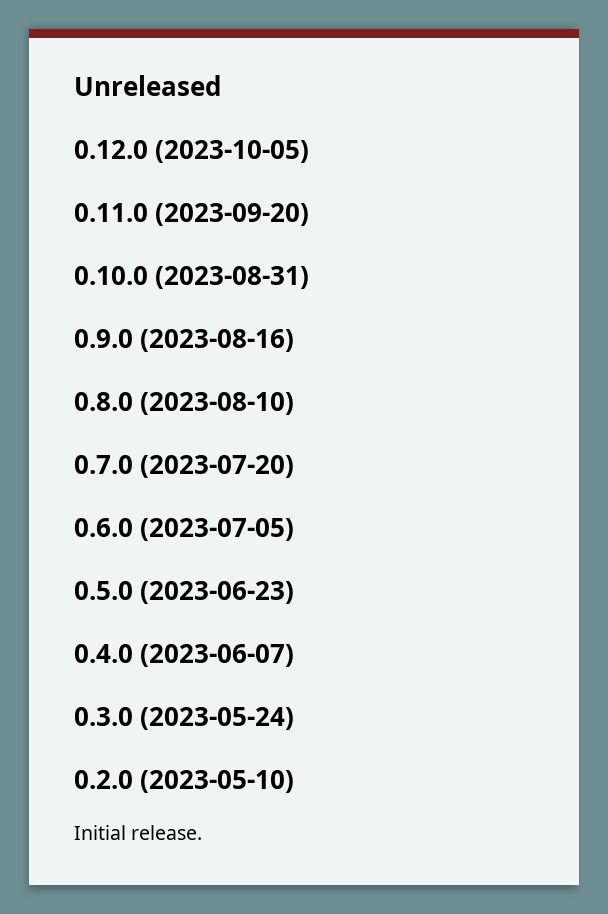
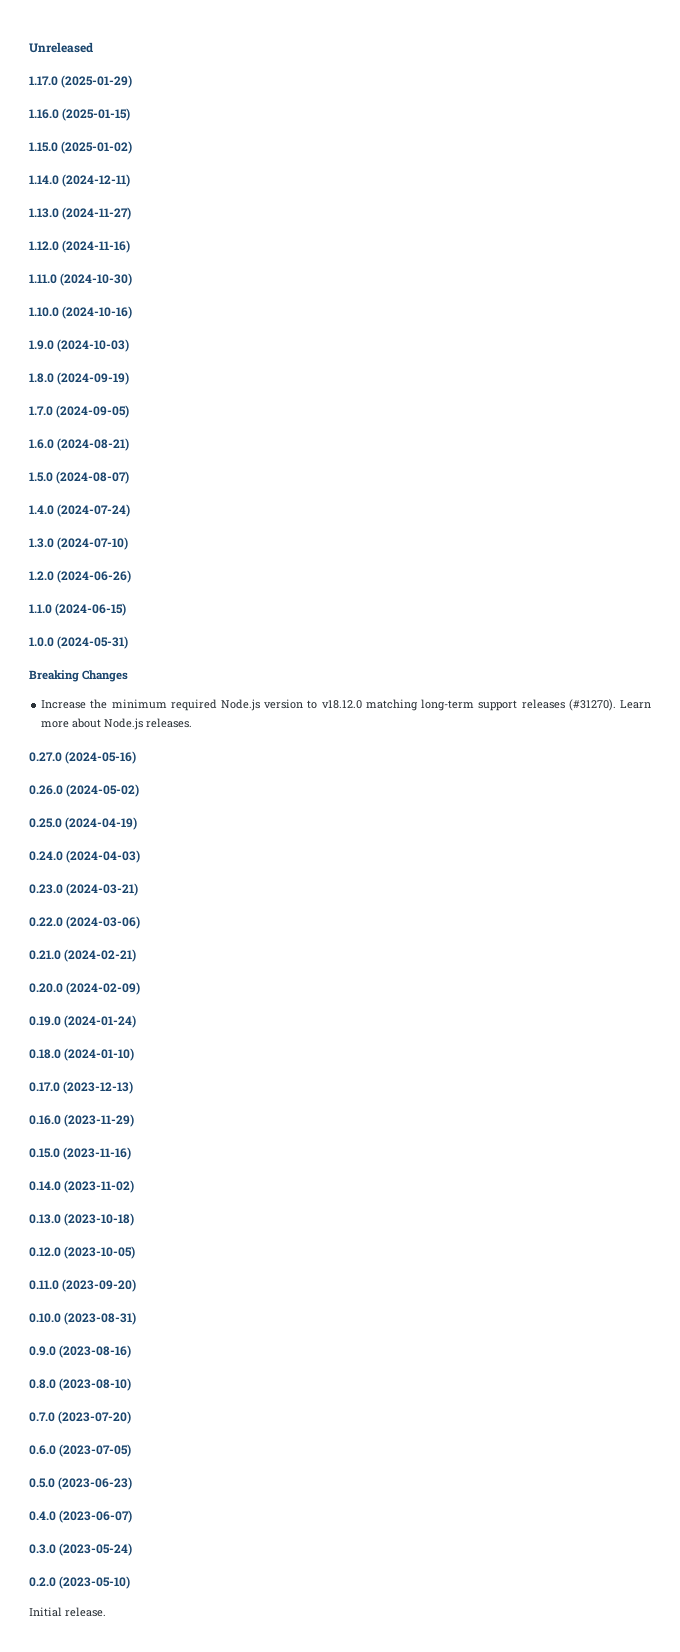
(221, 85) none -> [29,75,133,88] [29,108,131,121] [29,141,133,154] [29,174,131,187] [29,207,132,220] [29,240,131,253] [29,273,133,286] [29,306,133,319] [29,339,130,352] [29,372,130,385] [29,405,130,418] [29,438,130,451] [29,471,130,484] [29,504,131,517] [29,537,129,550] [29,570,132,583] [29,603,127,616] [29,636,129,649] [29,670,129,682] [41,699,651,711] [41,718,193,730] [29,751,137,764] [29,784,140,797] [29,817,138,830] [29,850,141,863] [29,883,139,896] [29,916,141,929] [29,949,137,962] [29,982,141,995] [29,1015,137,1028] [29,1048,135,1061] [29,1081,134,1094] [29,1114,135,1127] [29,1147,132,1160] [29,1180,135,1193] [29,1213,135,1226] // 1.17.0 (2025-01-29) // 1.16.0 (2025-01-15) // 1.15.0 (2025-01-02) // 1.14.0 (2024-12-11) // 1.13.0 (2024-11-27) // 1.12.0 (2024-11-16) // 1.11.0 (2024-10-30) // 1.10.0 (2024-10-16) // 1.9.0 (2024-10-03) // 1.8.0 (2024-09-19) // 1.7.0 (2024-09-05) // 1.6.0 (2024-08-21) // 1.5.0 (2024-08-07) // 1.4.0 (2024-07-24) // 1.3.0 (2024-07-10) // 1.2.0 (2024-06-26) // 1.1.0 (2024-06-15) // 1.0.0 (2024-05-31) // Breaking Changes // Increase the minimum required Node.js version to v18.12.0 matching long-term support releases (#31270). Learn more about Node.js releases. // 0.27.0 (2024-05-16) // 0.26.0 (2024-05-02) // 0.25.0 (2024-04-19) // 0.24.0 (2024-04-03) // 0.23.0 (2024-03-21) // 0.22.0 (2024-03-06) // 0.21.0 (2024-02-21) // 0.20.0 (2024-02-09) // 0.19.0 (2024-01-24) // 0.18.0 (2024-01-10) // 0.17.0 (2023-12-13) // 0.16.0 (2023-11-29) // 0.15.0 (2023-11-16) // 0.14.0 (2023-11-02) // 0.13.0 (2023-10-18)

